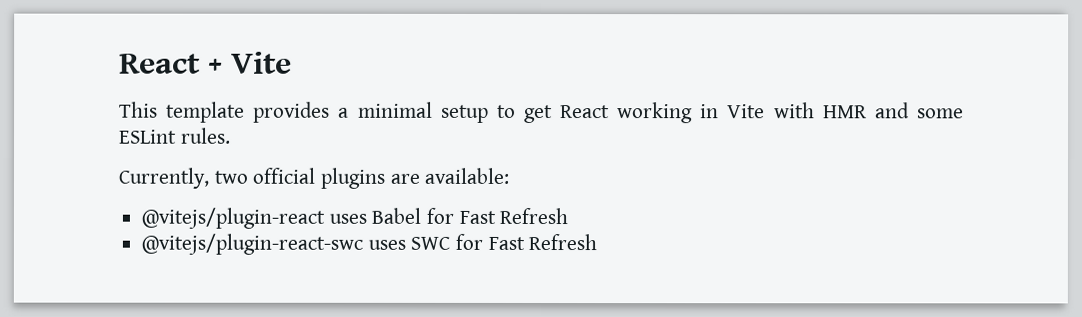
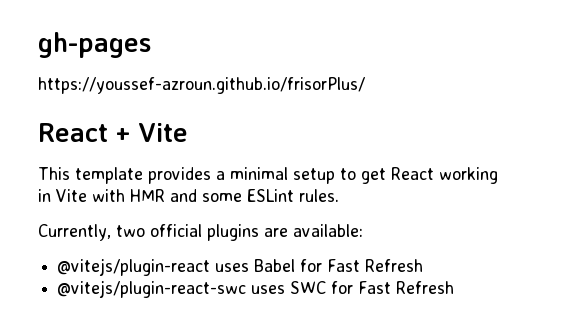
(119, 63) none -> [38,32,151,58] [38,77,365,94] gh-pages // https://youssef-azroun.github.io/frisorPlus/ //

